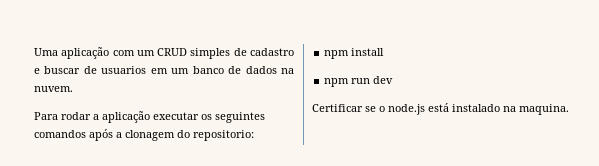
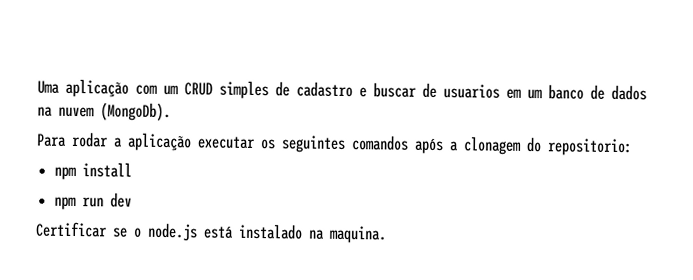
[34,86,73,92] nuvem. -> [58,102,171,122] nuvem (MongoDb).

